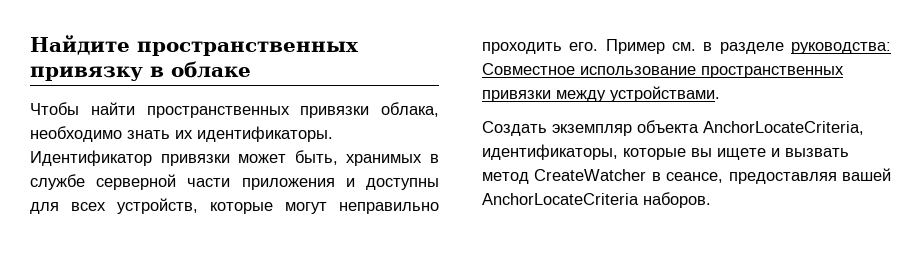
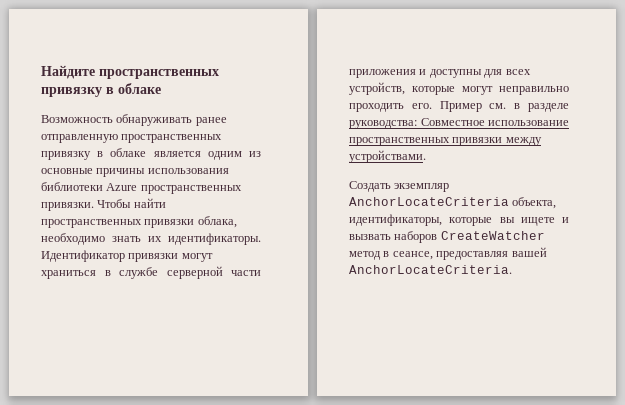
(251, 69) none -> [41,114,227,126] [41,134,223,143] [41,148,261,160] [41,168,229,177] [41,182,242,194] [41,202,94,211] Возможность обнаруживать ранее отправленную пространственных привязку в облаке является одним из основные причины использования библиотеки Azure пространственных привязки.
[238,150,423,166] может быть, хранимых -> [181,253,213,262] [41,270,96,279] могут храниться
[637,120,864,135] объекта AnchorLocateCriteria, -> [349,197,557,209] AnchorLocateCriteria объекта,
[482,169,647,184] метод CreateWatcher -> [394,231,545,243] [349,251,381,260] наборов CreateWatcher метод
[482,192,711,208] AnchorLocateCriteria наборов. -> [349,265,512,274] AnchorLocateCriteria.

